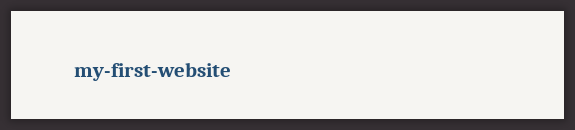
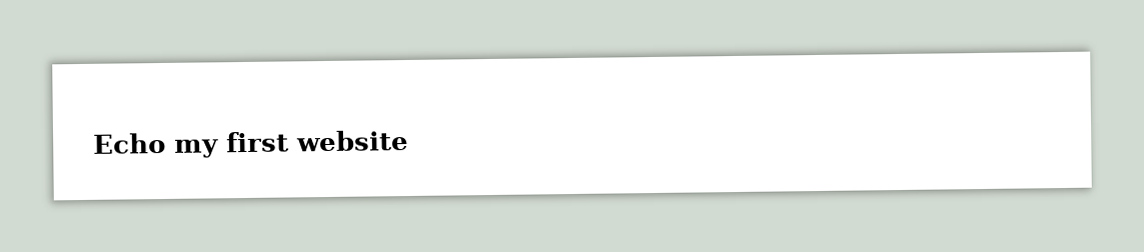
[74,62,231,81] my-first-website -> [93,130,409,158] Echo my first website

